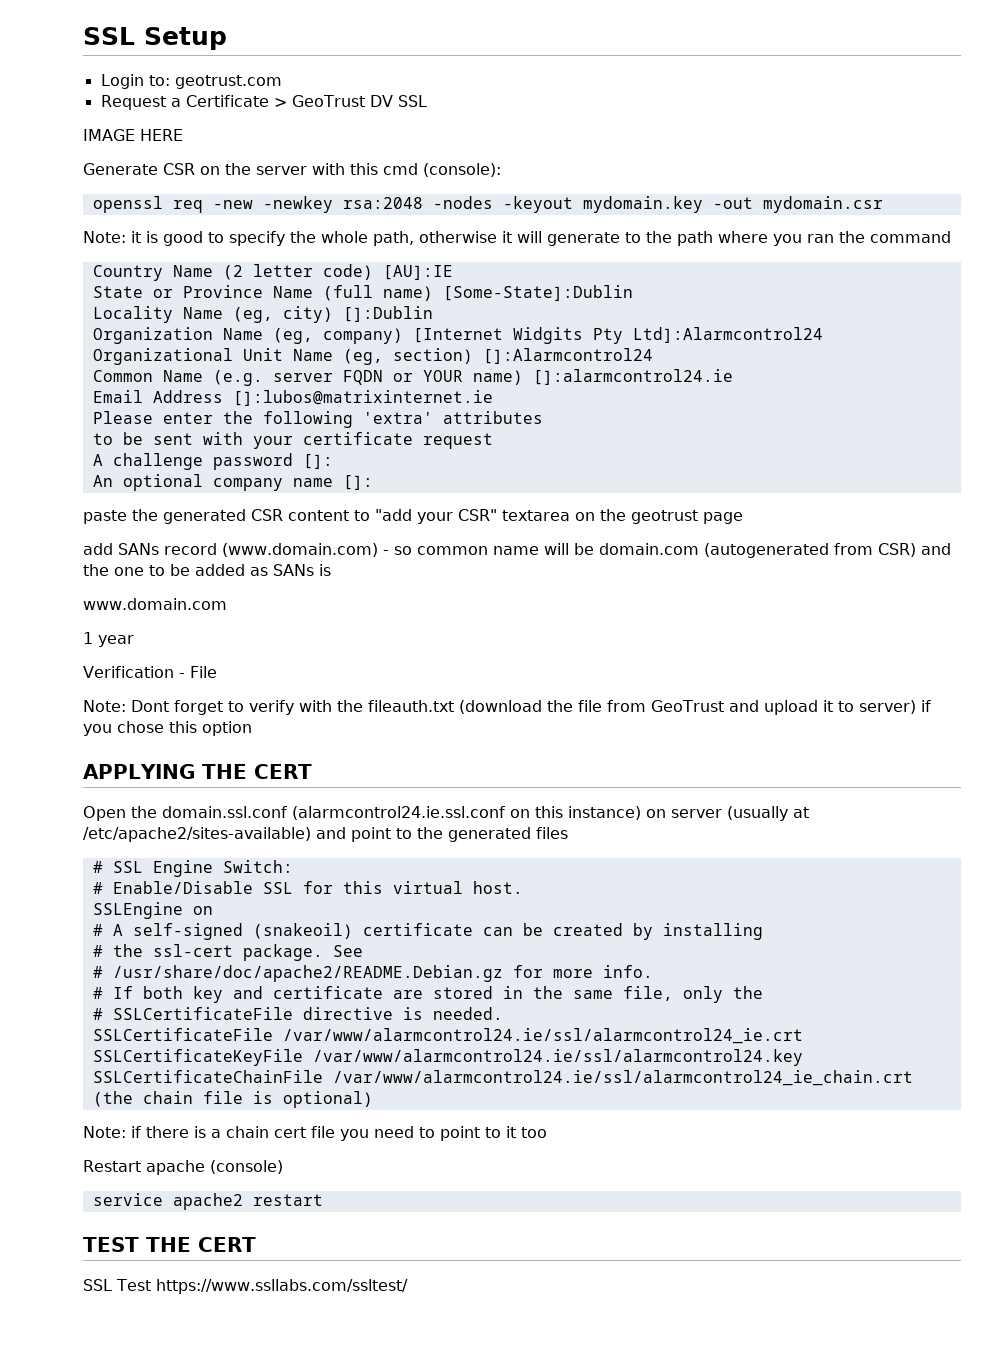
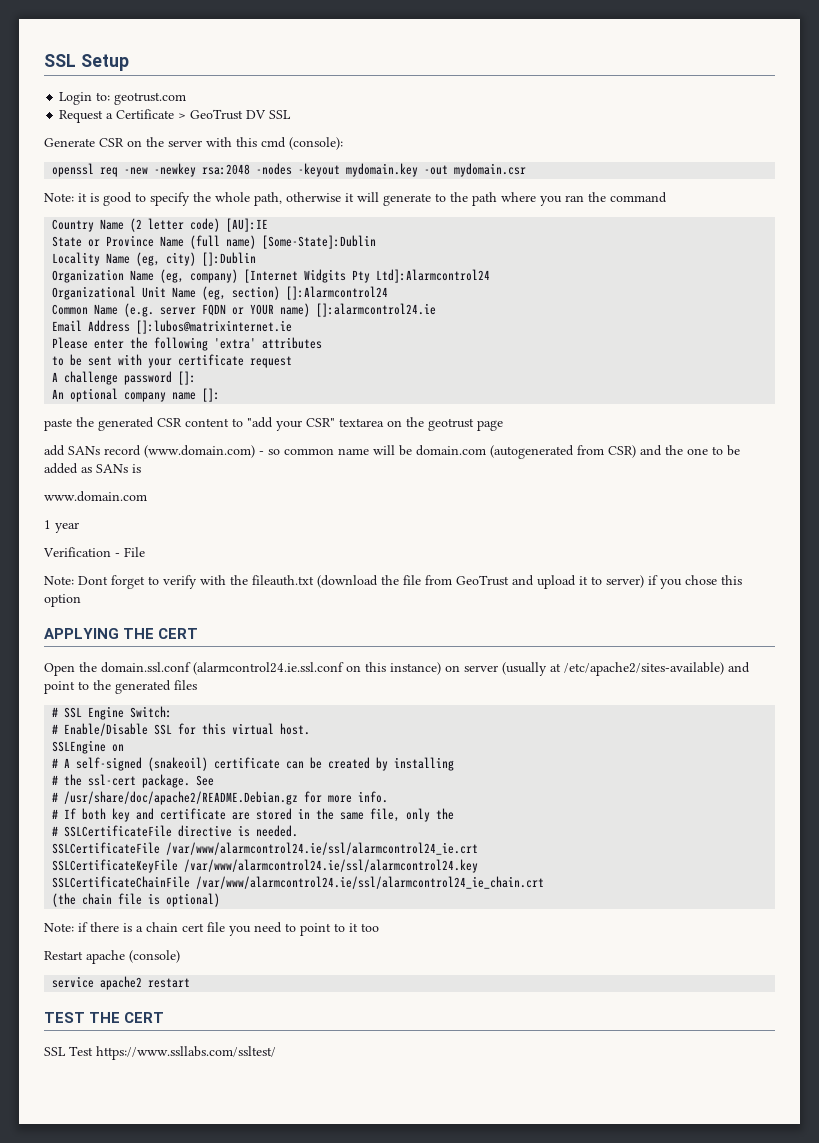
[83,129,183,141] // IMAGE HERE -> (292, 114) none

